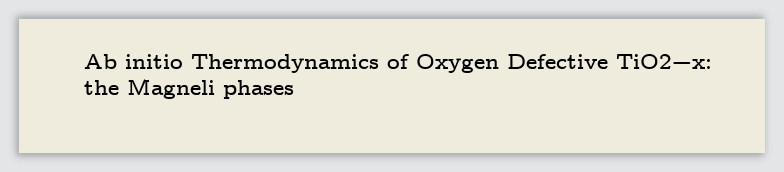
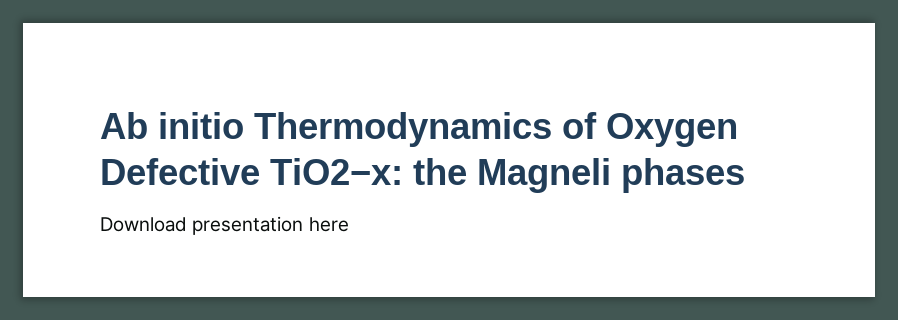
(294, 89) none -> [100,216,349,235] // Download presentation here

